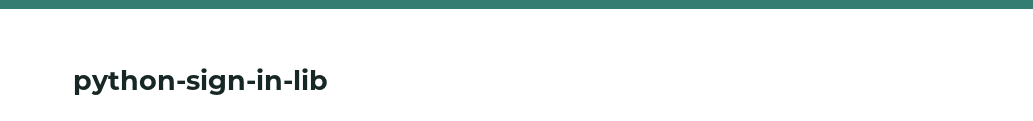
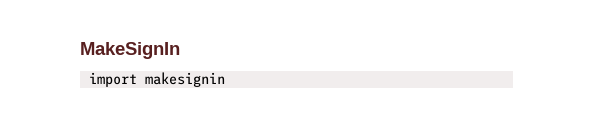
[73,68,328,95] python-sign-in-lib -> [80,42,180,59] [89,72,226,87] MakeSignIn // import makesignin

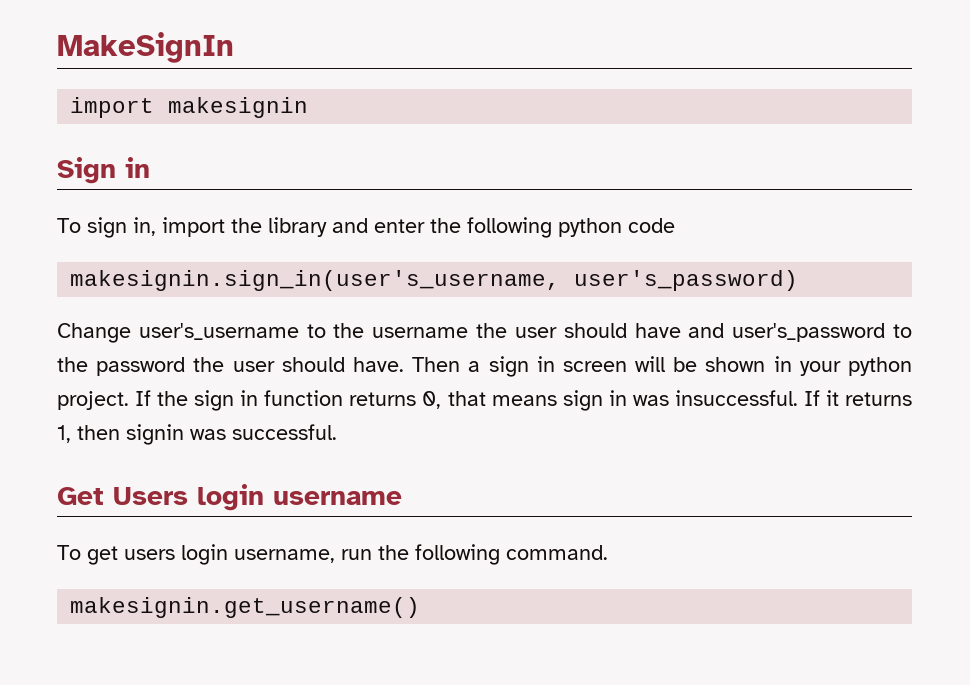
(226, 79) none -> [57,157,150,184] [57,217,675,238] [70,270,799,291] [57,323,913,343] [57,356,912,377] [57,390,912,411] [57,424,337,445] [57,484,402,511] [57,544,608,565] [70,597,421,618] // Sign in // To sign in, import the library and enter the following python code // makesignin.sign_in(user's_username, user's_password) // Change user's_username to the username the user should have and user's_password to the password the user should have. Then a sign in screen will be shown in your python project. If the sign in function returns 0, that means sign in was insuccessful. If it returns 1, then signin was successful. // Get Users login username // To get users login username, run the following command. // makesignin.get_username()

